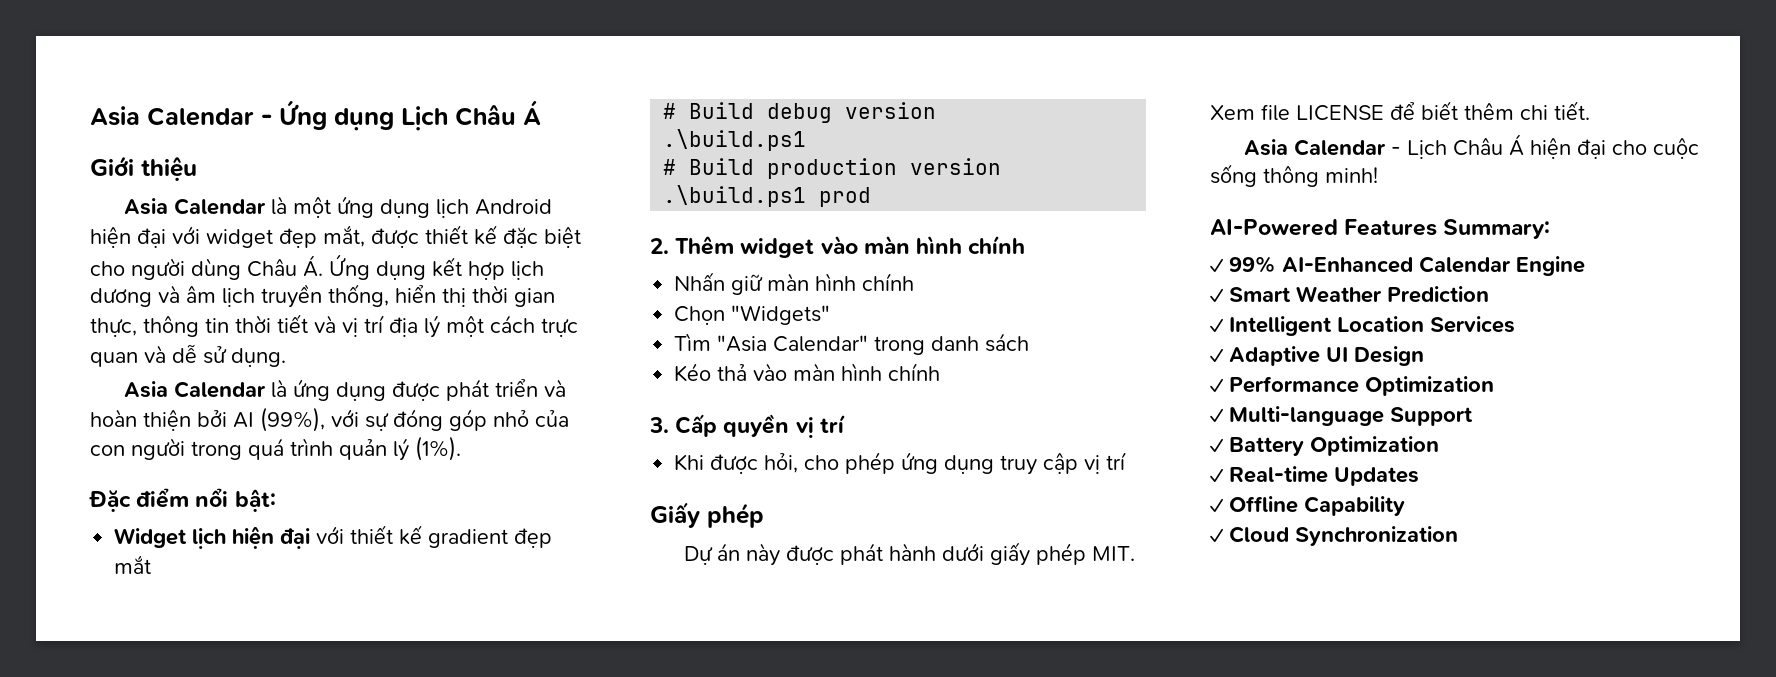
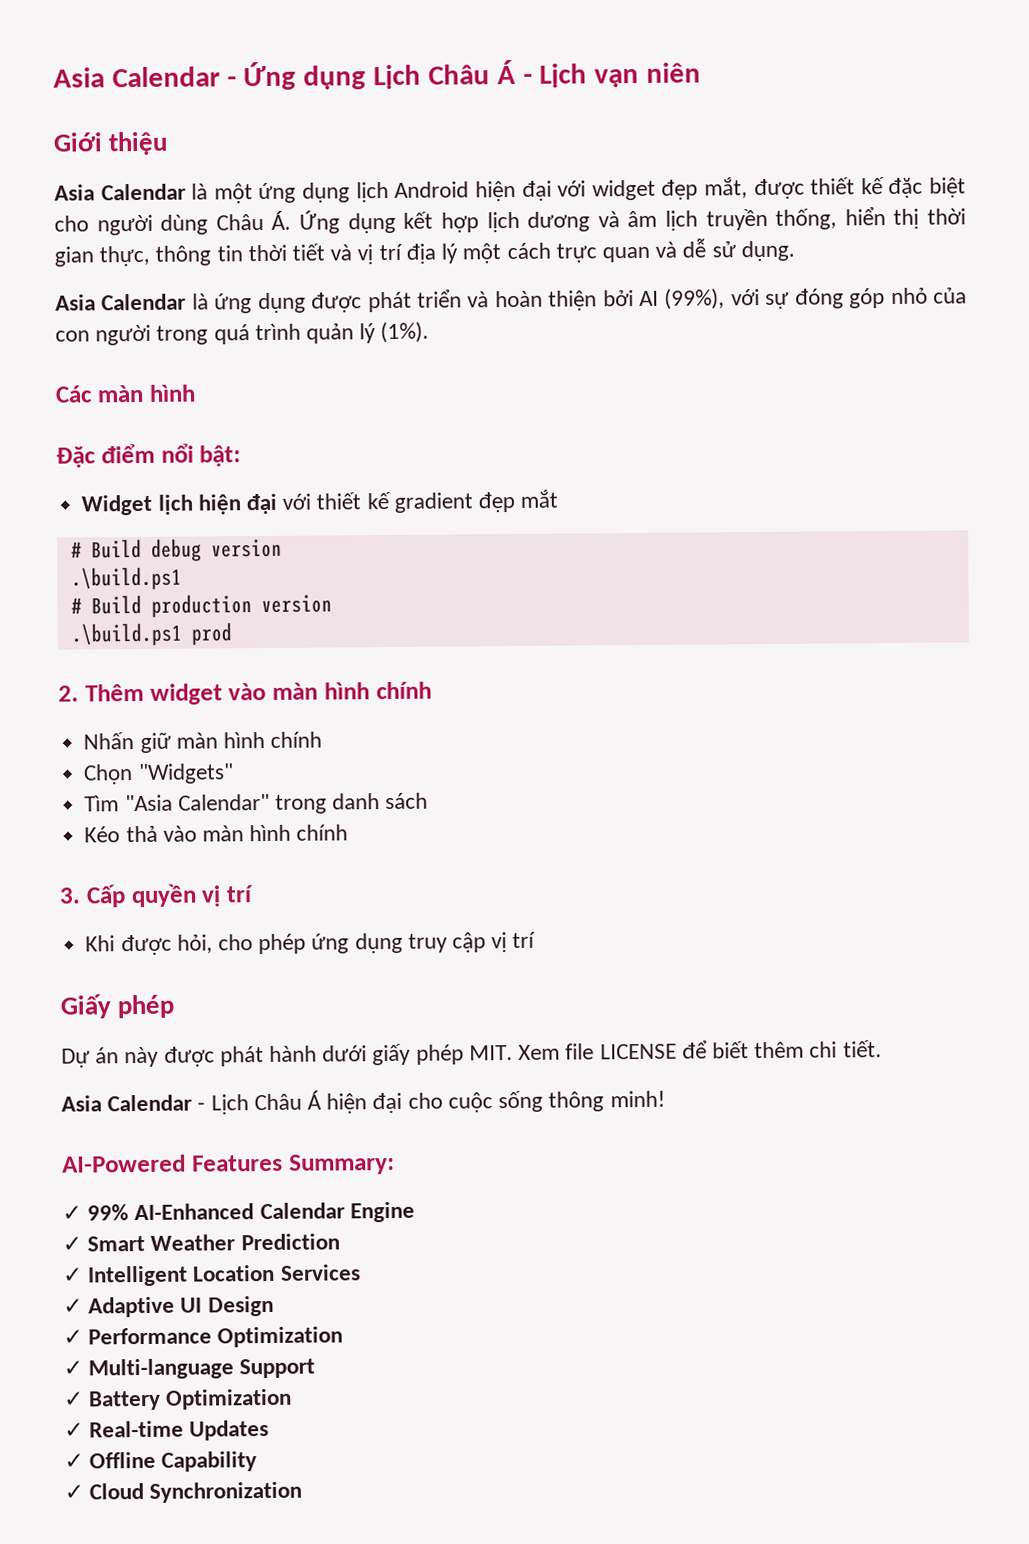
(541, 112) none -> [522,62,702,88] - Lịch vạn niên
(461, 448) none -> [55,384,196,403] // Các màn hình

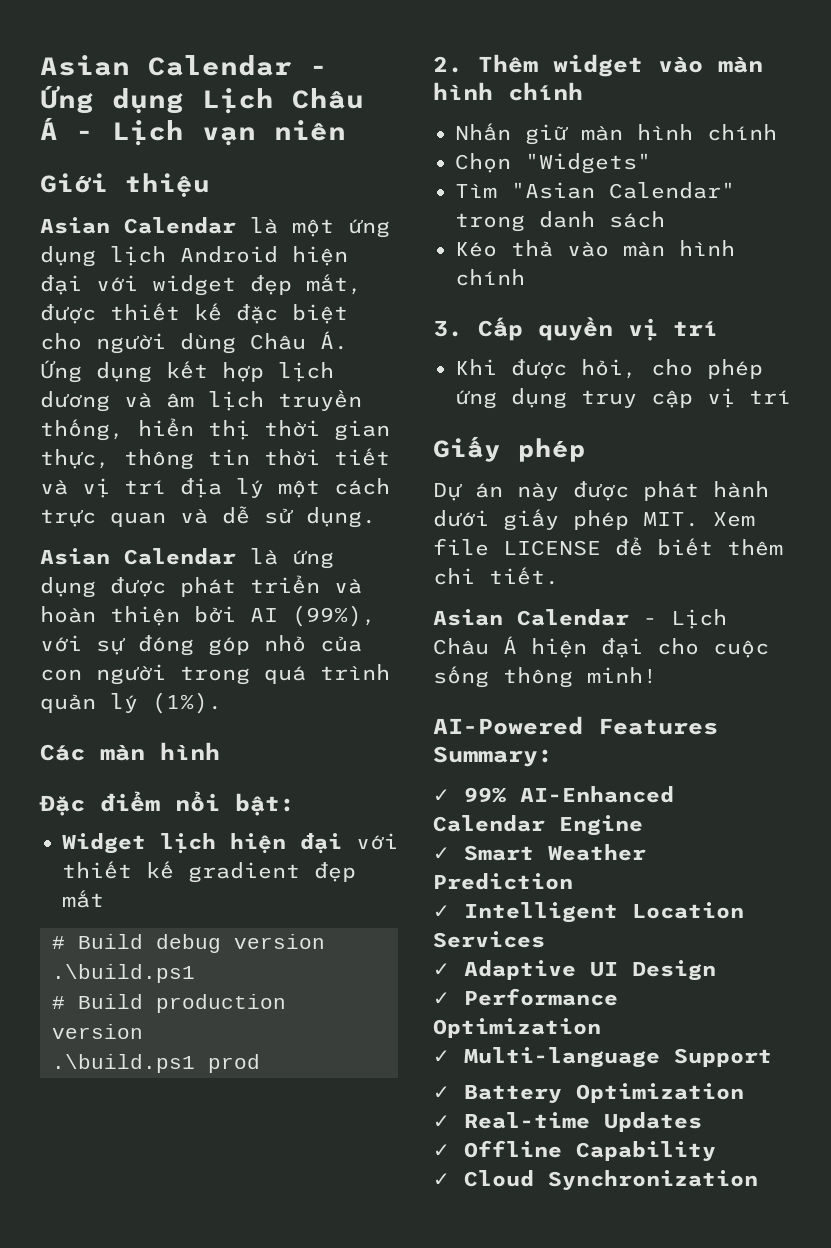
[53,67,105,88] Asia -> [40,55,130,76] Asian
[54,184,95,201] Asia -> [40,217,110,234] Asian
[55,294,96,311] Asia -> [40,548,110,565] Asian
[124,794,173,812] "Asia -> [511,182,595,199] "Asian
[61,1095,102,1112] Asia -> [433,609,503,626] Asian

